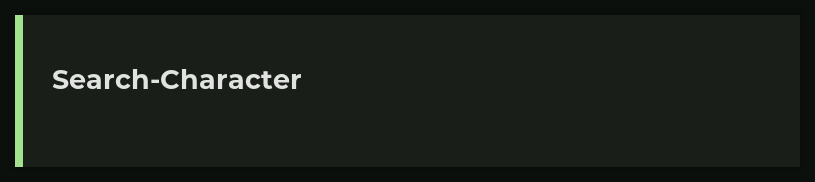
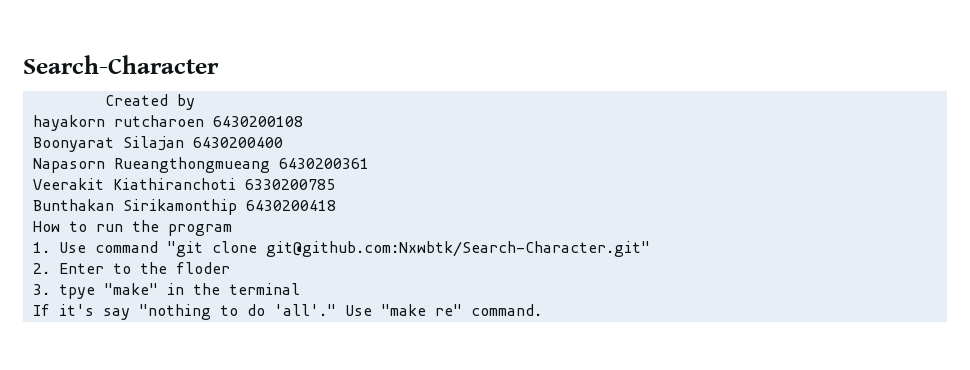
(302, 79) none -> [104,94,195,110] [32,115,303,131] [32,136,283,152] [32,157,369,173] [32,178,335,190] [32,199,336,215] [32,220,232,236] [32,241,650,257] [32,262,230,274] [32,283,300,299] [32,304,542,320] // Created by // hayakorn rutcharoen 6430200108 // Boonyarat Silajan 6430200400 // Napasorn Rueangthongmueang 6430200361 // Veerakit Kiathiranchoti 6330200785 // Bunthakan Sirikamonthip 6430200418 // How to run the program // 1. Use command "git clone git@github.com:Nxwbtk/Search-Character.git" // 2. Enter to the floder // 3. tpye "make" in the terminal // If it's say "nothing to do 'all'." Use "make re" command.

